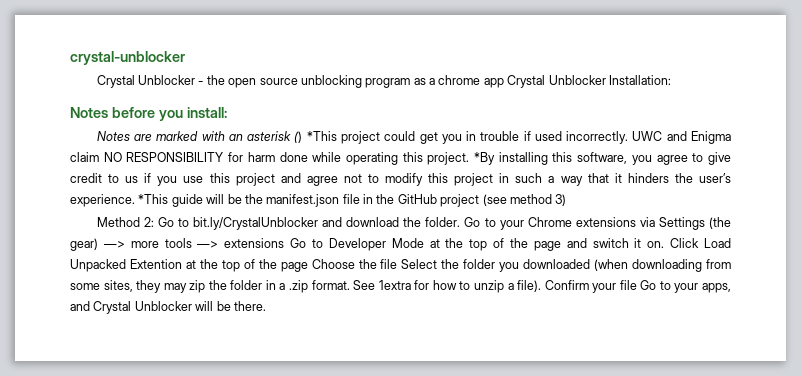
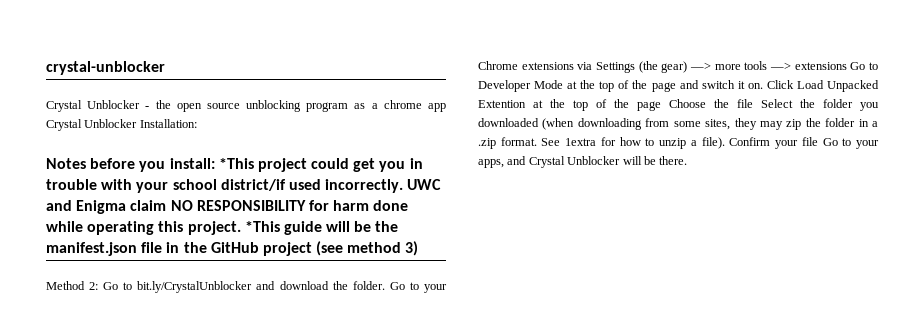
[96,131,303,143] // Notes are marked with an asterisk () -> (215, 163) none
[523,131,531,141] if -> [101,179,286,193] with your school district/if
[474,152,731,165] [70,173,731,186] [70,194,135,207] *By installing this software, you agree to give credit to us if you use this project and agree not to modify this project in such a way that it hinders the user’s experience. -> (241, 228) none

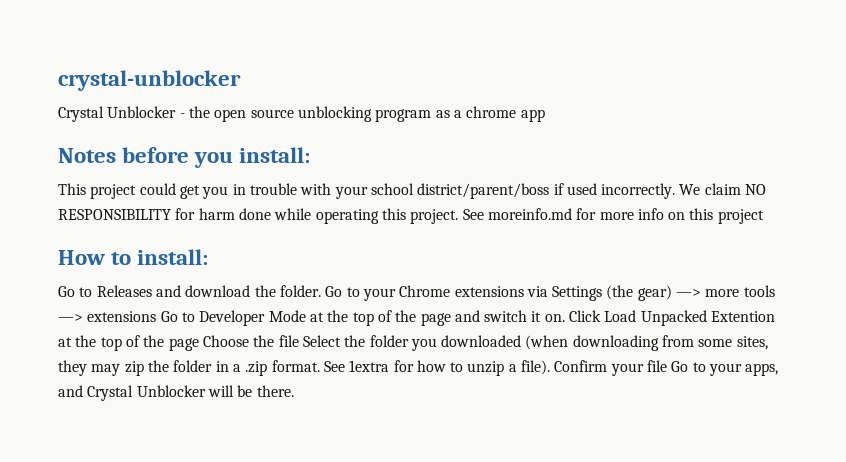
[46,119,197,131] Crystal Unblocker Installation: -> (545, 115) none
[218,158,254,169] *This -> [58,183,86,195] // This
[220,179,442,193] [46,200,127,214] district/if used incorrectly. UWC and Enigma -> [417,183,701,199] district/parent/boss if used incorrectly. We
[244,221,399,235] [46,241,419,256] [46,281,253,293] *This guide will be the manifest.json file in the GitHub project (see method 3) // Method 2: Go to bit.ly/CrystalUnblocker -> [462,208,764,224] [58,249,209,265] [58,285,152,297] See moreinfo.md for more info on this project // How to install: // Go to Releases

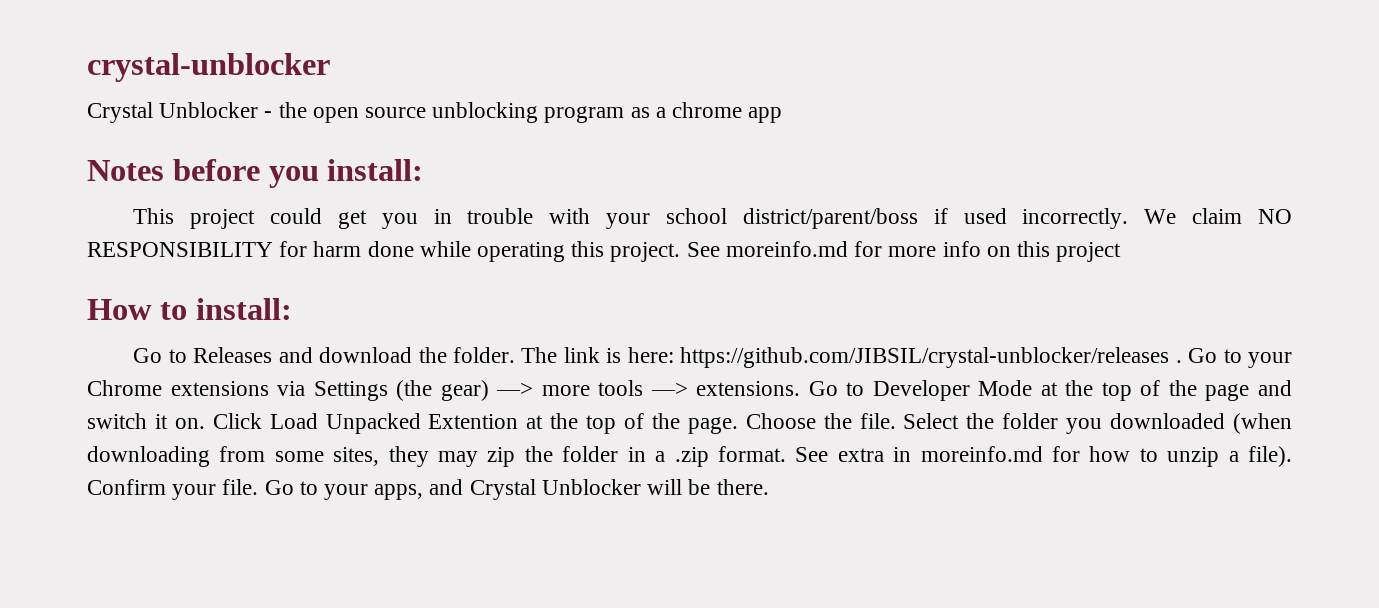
(321, 291) none -> [521,347,1182,368] The link is here: https://github.com/JIBSIL/crystal-unblocker/releases .
[87,311,157,322] extensions -> [696,381,801,396] extensions.
[168,338,199,351] page -> [687,417,738,434] page.
[278,335,299,347] file -> [859,413,896,429] file.
[349,360,390,372] 1extra -> [837,446,1043,462] extra in moreinfo.md
[647,360,668,372] file -> [222,479,259,495] file.

